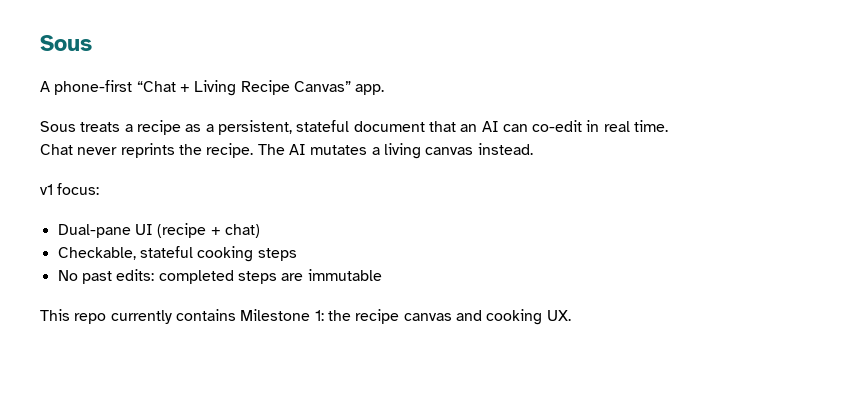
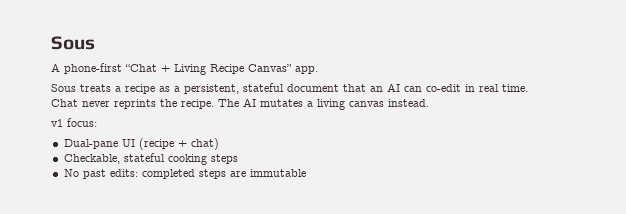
[40,309,571,325] // This repo currently contains Milestone 1: the recipe canvas and cooking UX. -> (306, 173) none

